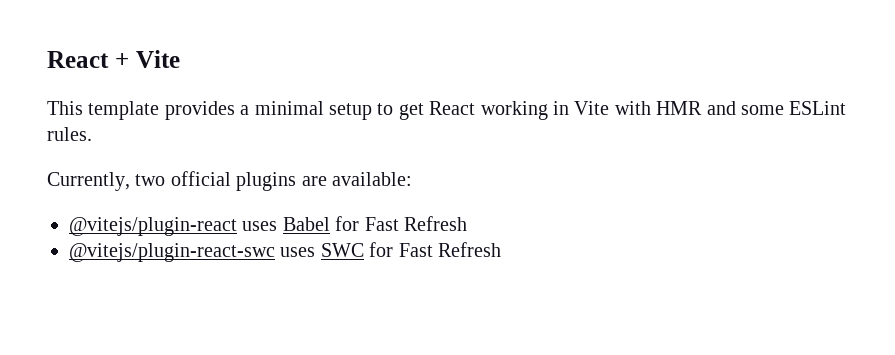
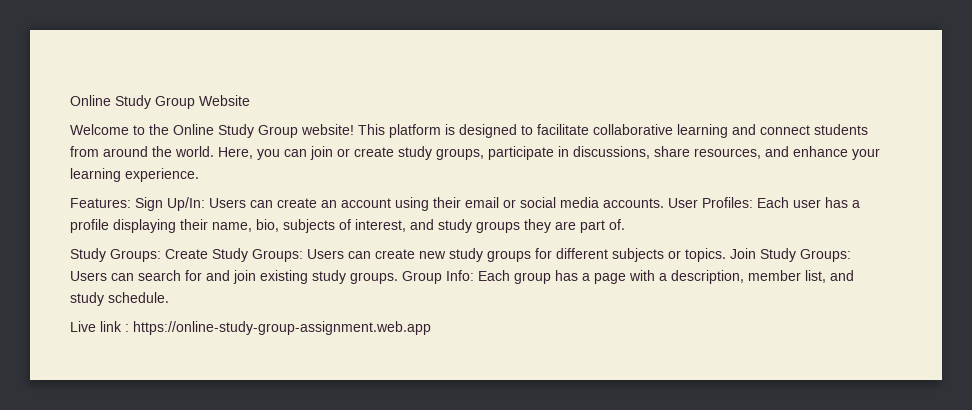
[47,50,180,68] [47,101,847,120] [47,127,92,141] [47,171,412,191] [69,216,467,236] [69,242,501,262] React + Vite // This template provides a minimal setup to get React working in Vite with HMR and some ESLint rules. // Currently, two official plugins are available: // @vitejs/plugin-react uses Babel for Fast Refresh // @vitejs/plugin-react-swc uses SWC for Fast Refresh -> [70,95,250,109] [70,124,868,138] [70,146,880,160] [70,168,199,182] [70,197,860,211] [70,219,625,233] [70,248,851,262] [70,270,854,284] [70,292,169,306] [70,321,431,335] Online Study Group Website // Welcome to the Online Study Group website! This platform is designed to facilitate collaborative learning and connect students from around the world. Here, you can join or create study groups, participate in discussions, share resources, and enhance your learning experience. // Features: Sign Up/In: Users can create an account using their email or social media accounts. User Profiles: Each user has a profile displaying their name, bio, subjects of interest, and study groups they are part of. // Study Groups: Create Study Groups: Users can create new study groups for different subjects or topics. Join Study Groups: Users can search for and join existing study groups. Group Info: Each group has a page with a description, member list, and study schedule. // Live link : https://online-study-group-assignment.web.app

